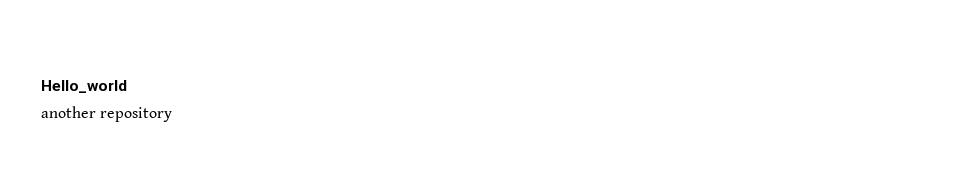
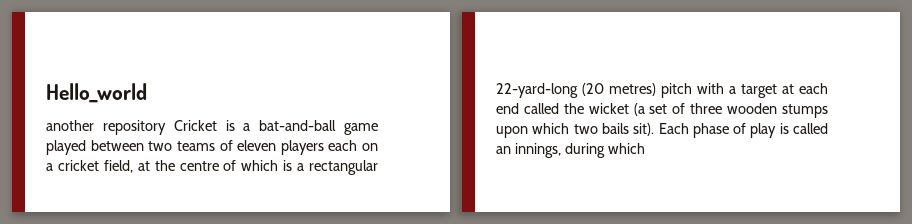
(173, 114) none -> [173,120,378,135] [46,140,378,155] [46,160,378,175] [496,83,828,98] [496,103,828,118] [496,123,829,138] [496,143,645,158] Cricket is a bat-and-ball game played between two teams of eleven players each on a cricket field, at the centre of which is a rectangular 22-yard-long (20 metres) pitch with a target at each end called the wicket (a set of three wooden stumps upon which two bails sit). Each phase of play is called an innings, during which

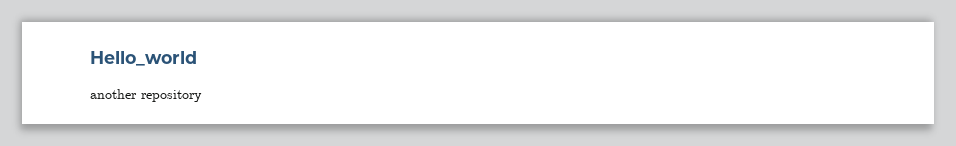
[173,120,378,135] [46,140,378,155] [46,160,378,175] [496,83,828,98] [496,103,828,118] [496,123,829,138] [496,143,645,158] Cricket is a bat-and-ball game played between two teams of eleven players each on a cricket field, at the centre of which is a rectangular 22-yard-long (20 metres) pitch with a target at each end called the wicket (a set of three wooden stumps upon which two bails sit). Each phase of play is called an innings, during which -> (202, 96) none

